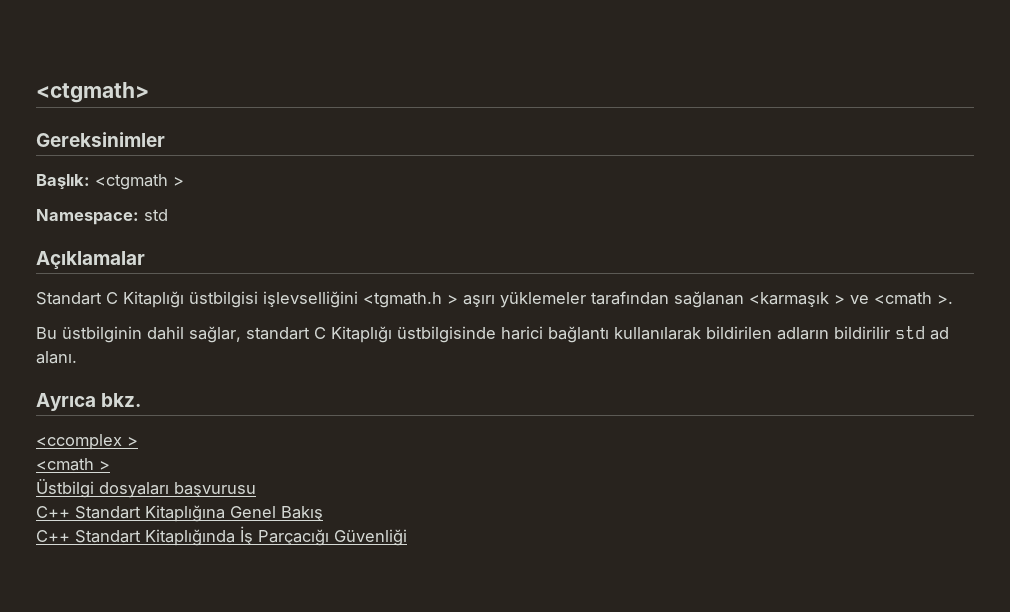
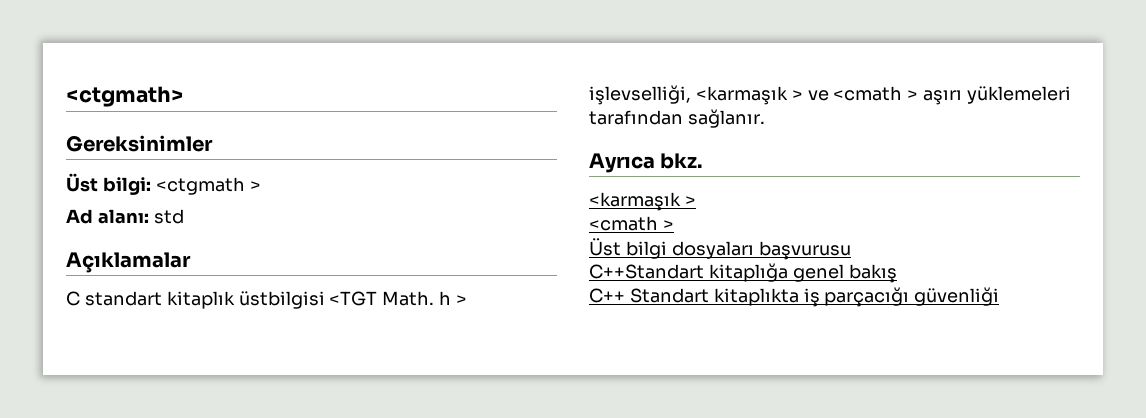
[36,174,90,189] Başlık: -> [66,173,151,195] Üst bilgi:
[36,209,139,225] Namespace: -> [66,209,149,224] Ad alanı:
[36,291,953,308] [36,326,949,343] [36,351,77,364] Standart C Kitaplığı üstbilgisi işlevselliğini <tgmath.h > aşırı yüklemeler tarafından sağlanan <karmaşık > ve <cmath >. // Bu üstbilginin dahil sağlar, standart C Kitaplığı üstbilgisinde harici bağlantı kullanılarak bildirilen adların bildirilir std ad alanı. -> [66,291,468,309] [589,85,1072,105] [589,109,765,128] C standart kitaplık üstbilgisi <TGT Math. h > işlevselliği, <karmaşık > ve <cmath > aşırı yüklemeleri tarafından sağlanır.
[36,434,122,450] <ccomplex -> [589,192,681,211] <karmaşık
[36,479,94,498] Üstbilgi -> [589,238,667,259] Üst bilgi
[36,505,323,522] [36,526,407,546] C++ Standart Kitaplığına Genel Bakış // C++ Standart Kitaplığında İş Parçacığı Güvenliği -> [589,263,897,283] [589,287,1000,307] C++Standart kitaplığa genel bakış // C++ Standart kitaplıkta iş parçacığı güvenliği

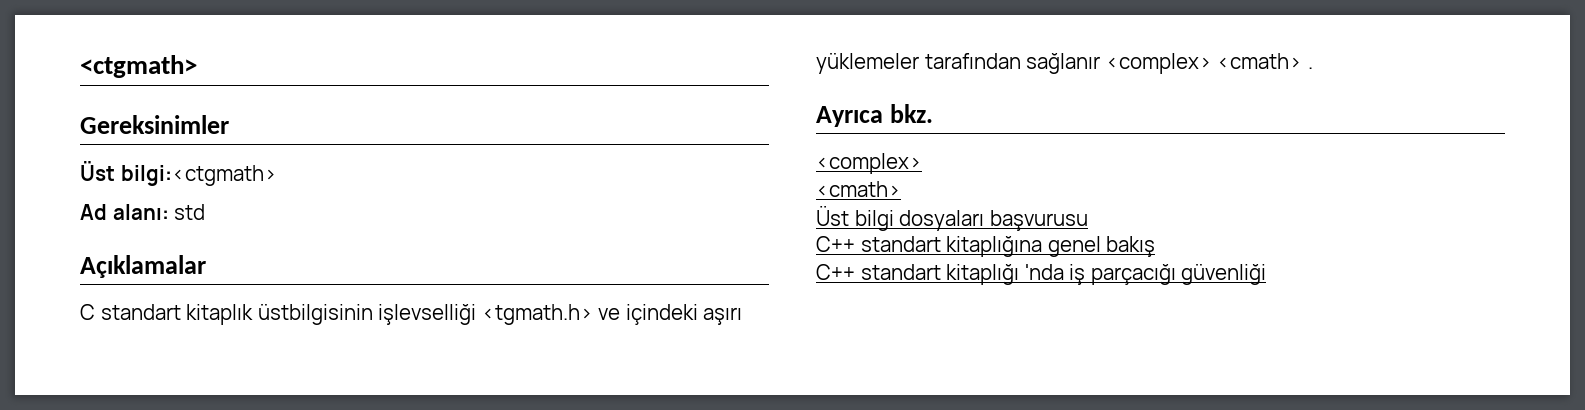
[102,177,261,195] bilgi: <ctgmath > -> [120,165,277,186] bilgi:<ctgmath>
[238,291,468,309] [589,85,1072,105] [589,109,765,128] [589,153,703,173] [589,192,696,211] [589,216,674,231] üstbilgisi <TGT Math. h > işlevselliği, <karmaşık > ve <cmath > aşırı yüklemeleri tarafından sağlanır. // Ayrıca bkz. // <karmaşık > // <cmath > -> [257,304,743,325] [816,53,1313,74] [816,104,933,127] [816,153,922,174] [816,181,901,197] üstbilgisinin işlevselliği <tgmath.h> ve içindeki aşırı yüklemeler tarafından sağlanır <complex> <cmath> . // Ayrıca bkz. // <complex> // <cmath>
[589,263,788,282] C++Standart kitaplığa -> [816,236,1043,257] C++ standart kitaplığına
[629,288,799,306] Standart kitaplıkta -> [860,264,1064,285] standart kitaplığı 'nda

